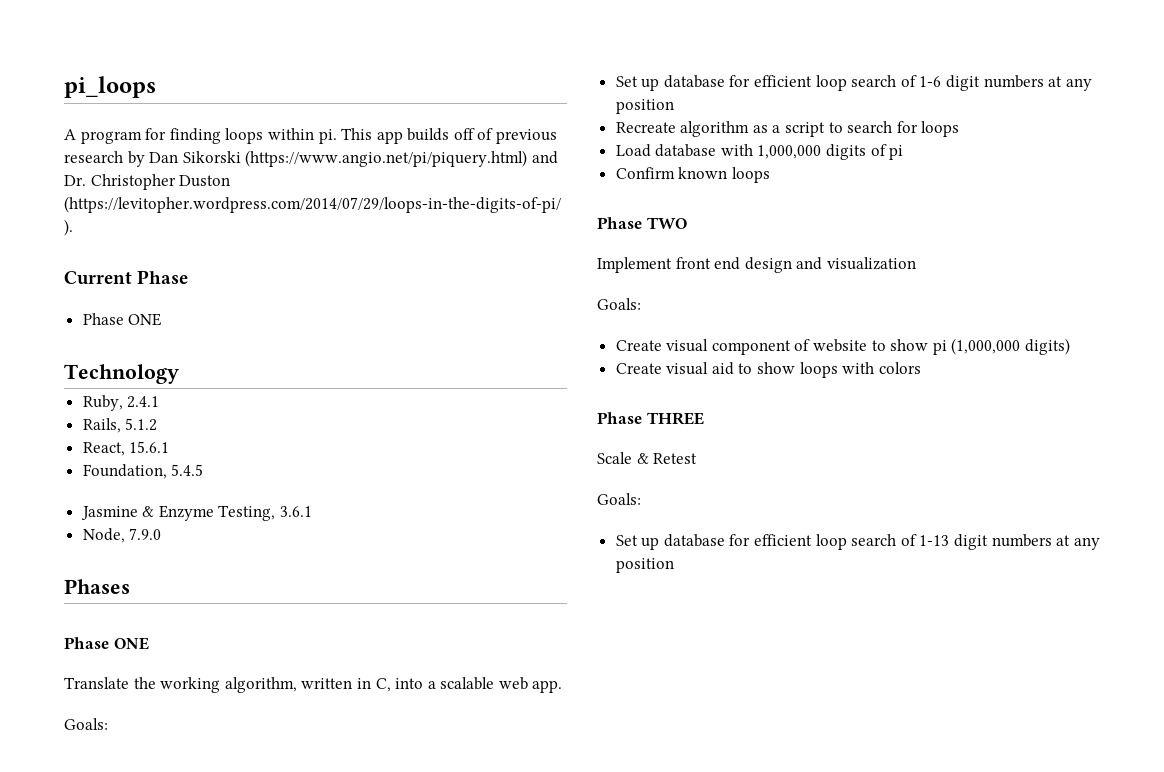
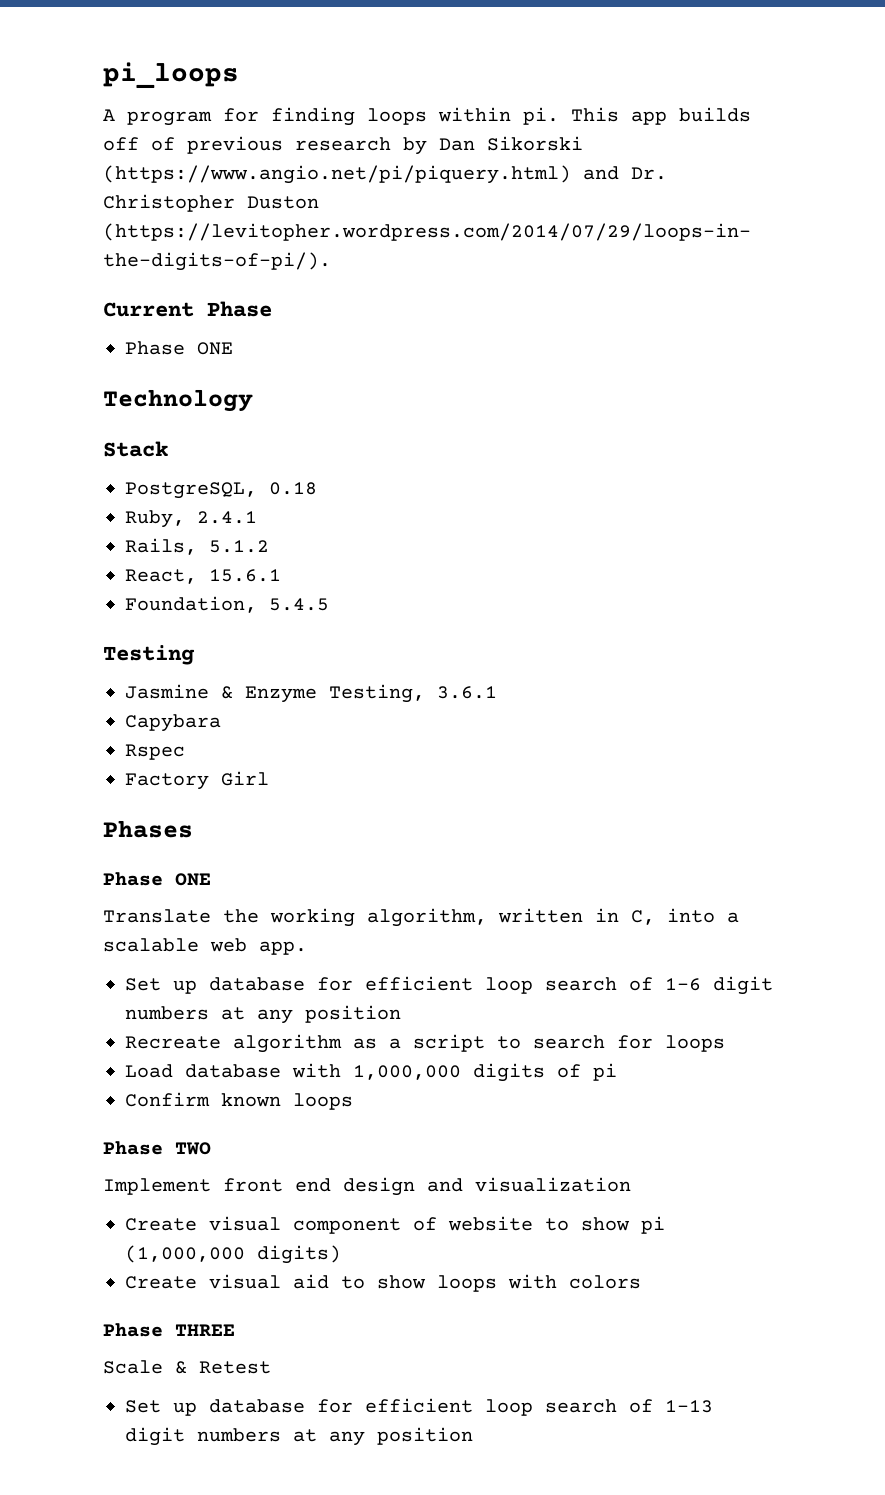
(179, 374) none -> [103,441,168,457] [125,482,317,499] // Stack // PostgreSQL, 0.18
(204, 470) none -> [103,645,195,665] // Testing
[82,528,162,543] Node, 7.9.0 -> [125,714,221,732] [125,744,185,760] [125,771,269,790] Capybara // Rspec // Factory Girl
[64,718,108,730] // Goals: -> (307, 948) none
[597,298,641,310] // Goals: -> (631, 1184) none
[597,493,641,505] // Goals: -> (271, 1367) none

